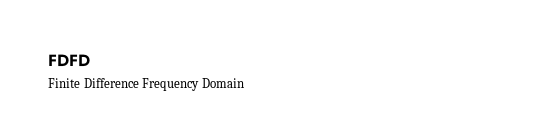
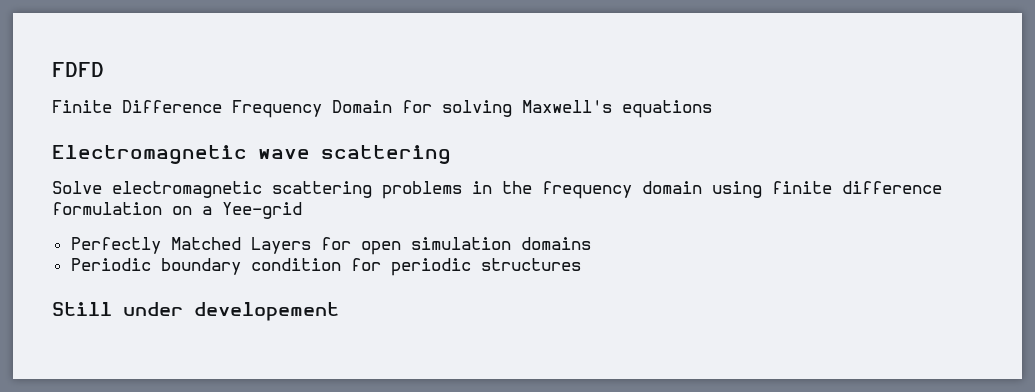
(244, 83) none -> [402,100,712,118] [52,145,451,164] [52,181,942,199] [52,202,302,219] [70,237,591,255] [70,258,581,276] [52,302,339,321] for solving Maxwell's equations // Electromagnetic wave scattering // Solve electromagnetic scattering problems in the frequency domain using finite difference formulation on a Yee-grid // Perfectly Matched Layers for open simulation domains // Periodic boundary condition for periodic structures // Still under developement

